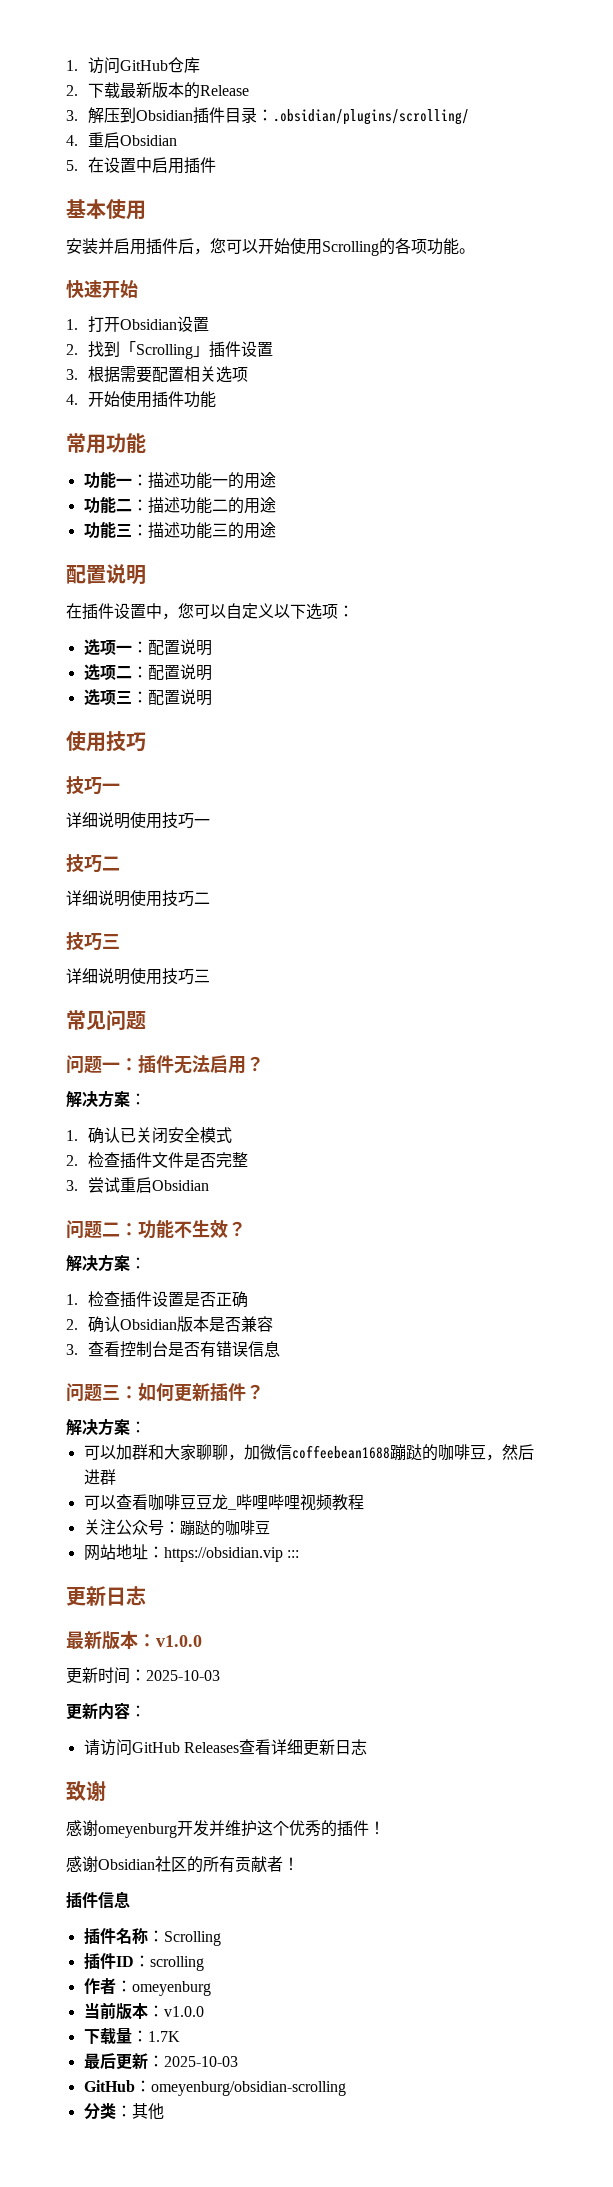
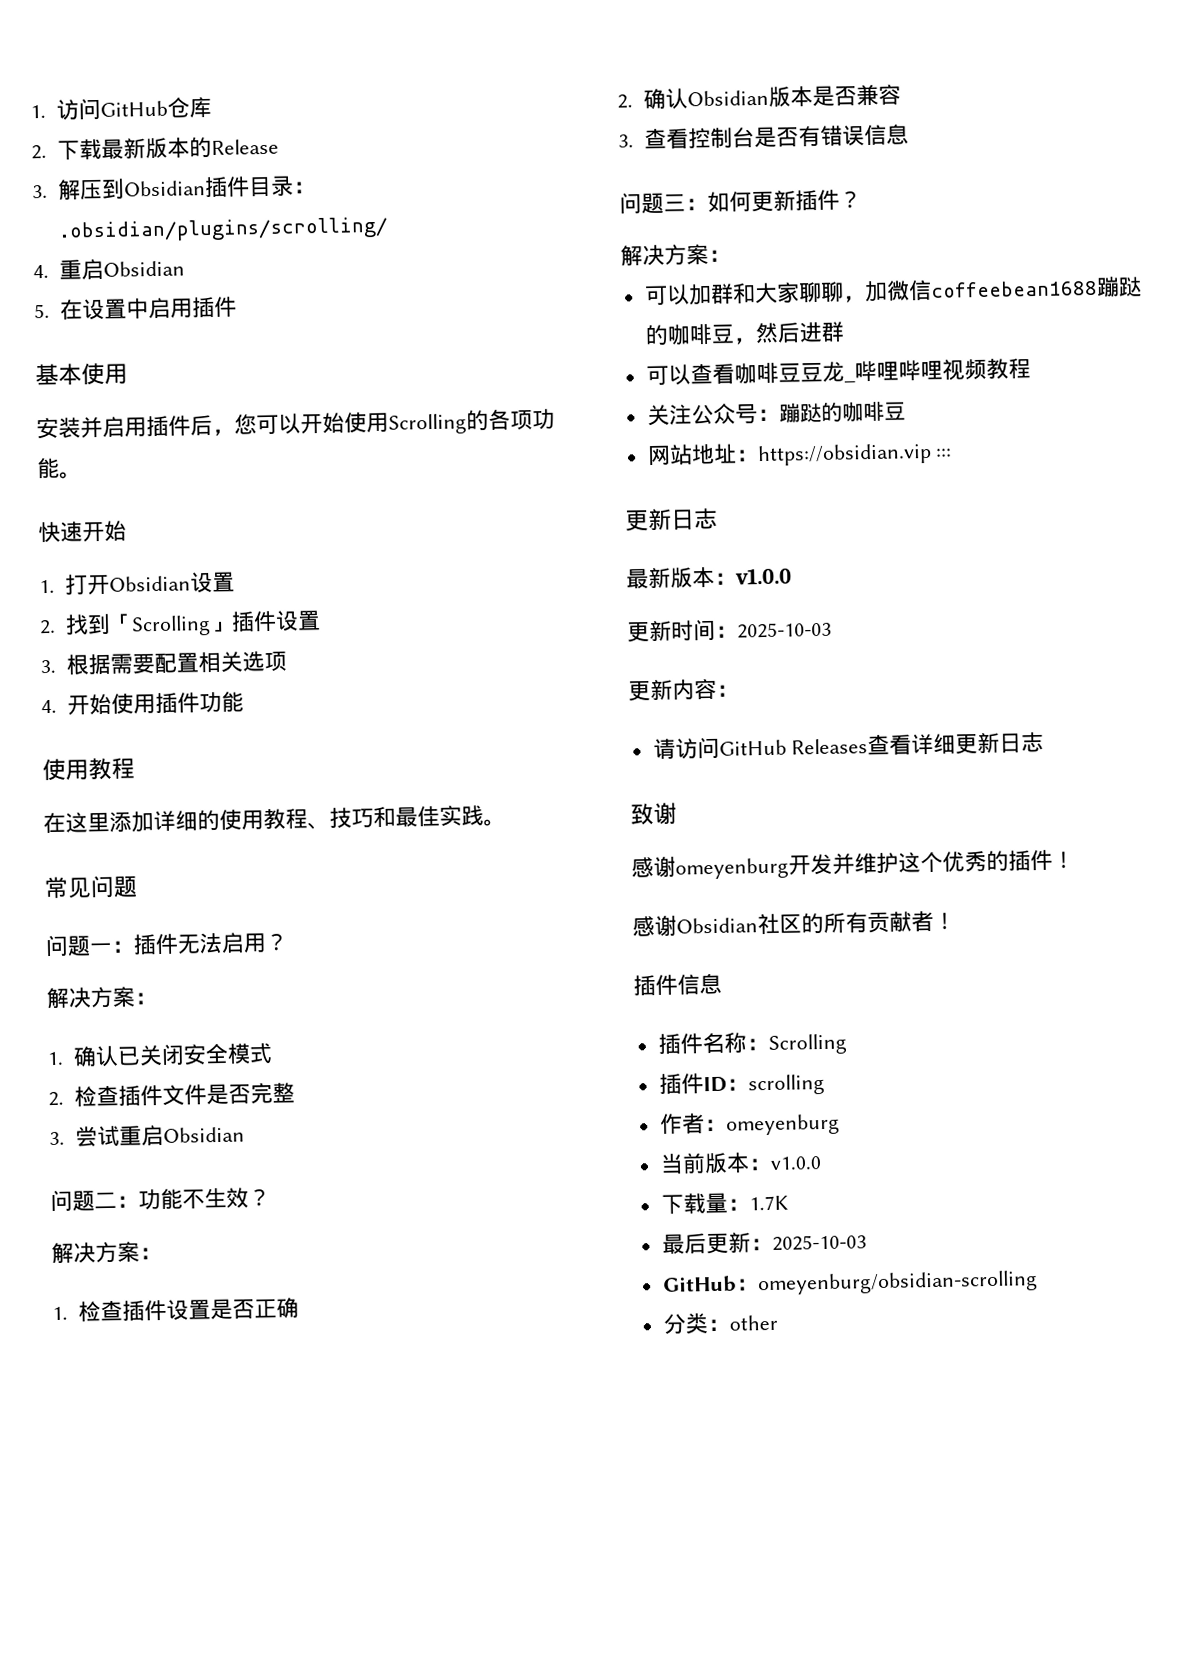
[66,433,146,454] [83,471,276,489] [83,496,276,514] [83,521,276,539] [66,564,146,585] [66,603,354,620] [83,639,212,656] [83,664,212,681] [83,689,212,706] [66,731,146,752] [66,776,120,795] [66,812,210,829] [66,854,120,873] [66,890,210,907] [66,932,120,951] [66,968,210,985] 常用功能 // 功能一：描述功能一的用途 // 功能二：描述功能二的用途 // 功能三：描述功能三的用途 // 配置说明 // 在插件设置中，您可以自定义以下选项： // 选项一：配置说明 // 选项二：配置说明 // 选项三：配置说明 // 使用技巧 // 技巧一 // 详细说明使用技巧一 // 技巧二 // 详细说明使用技巧二 // 技巧三 // 详细说明使用技巧三 -> [42,757,135,782] [43,805,506,834] 使用教程 // 在这里添加详细的使用教程、技巧和最佳实践。
[131,2103,164,2120] 其他 -> [728,1314,778,1331] other

